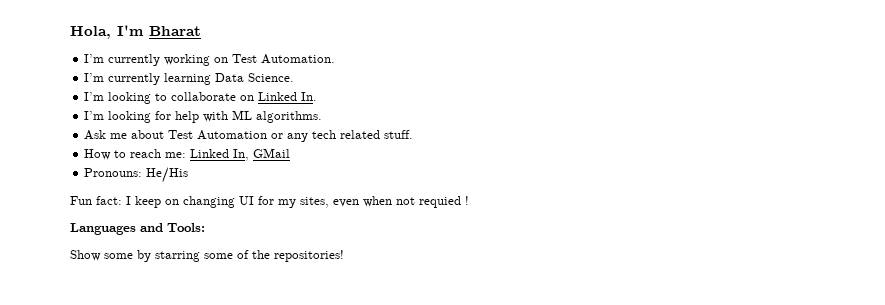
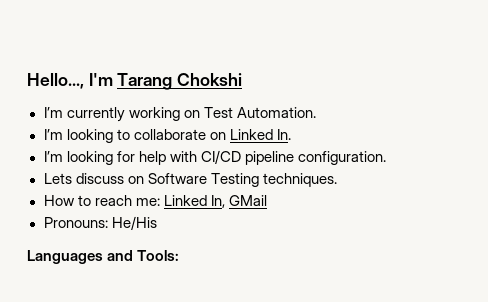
[70,25,201,39] Hola, I'm Bharat -> [27,73,243,90] Hello..., I'm Tarang Chokshi
[84,73,295,85] // I’m currently learning Data Science. -> (316, 112) none
[232,110,323,123] [84,130,414,142] ML algorithms. // Ask me about Test Automation or any tech related stuff. -> [200,150,386,165] [43,173,337,187] CI/CD pipeline configuration. // Lets discuss on Software Testing techniques.
[70,196,469,208] [70,223,205,235] [70,250,344,262] Fun fact: I keep on changing UI for my sites, even when not requied ! // Languages and Tools: // Show some by starring some of the repositories! -> [27,250,180,264] Languages and Tools:

